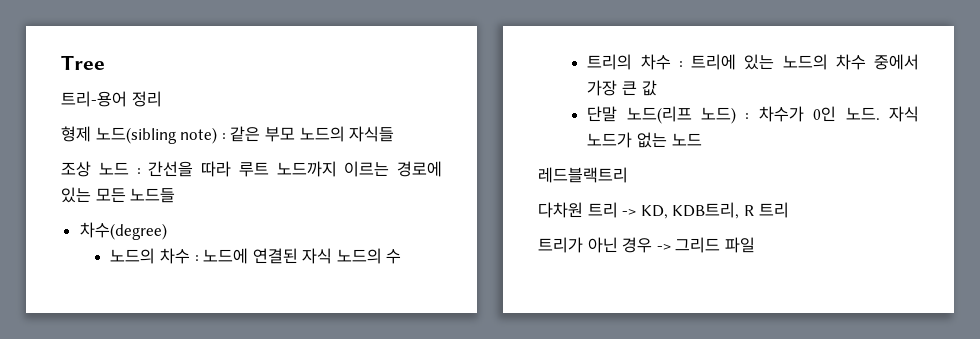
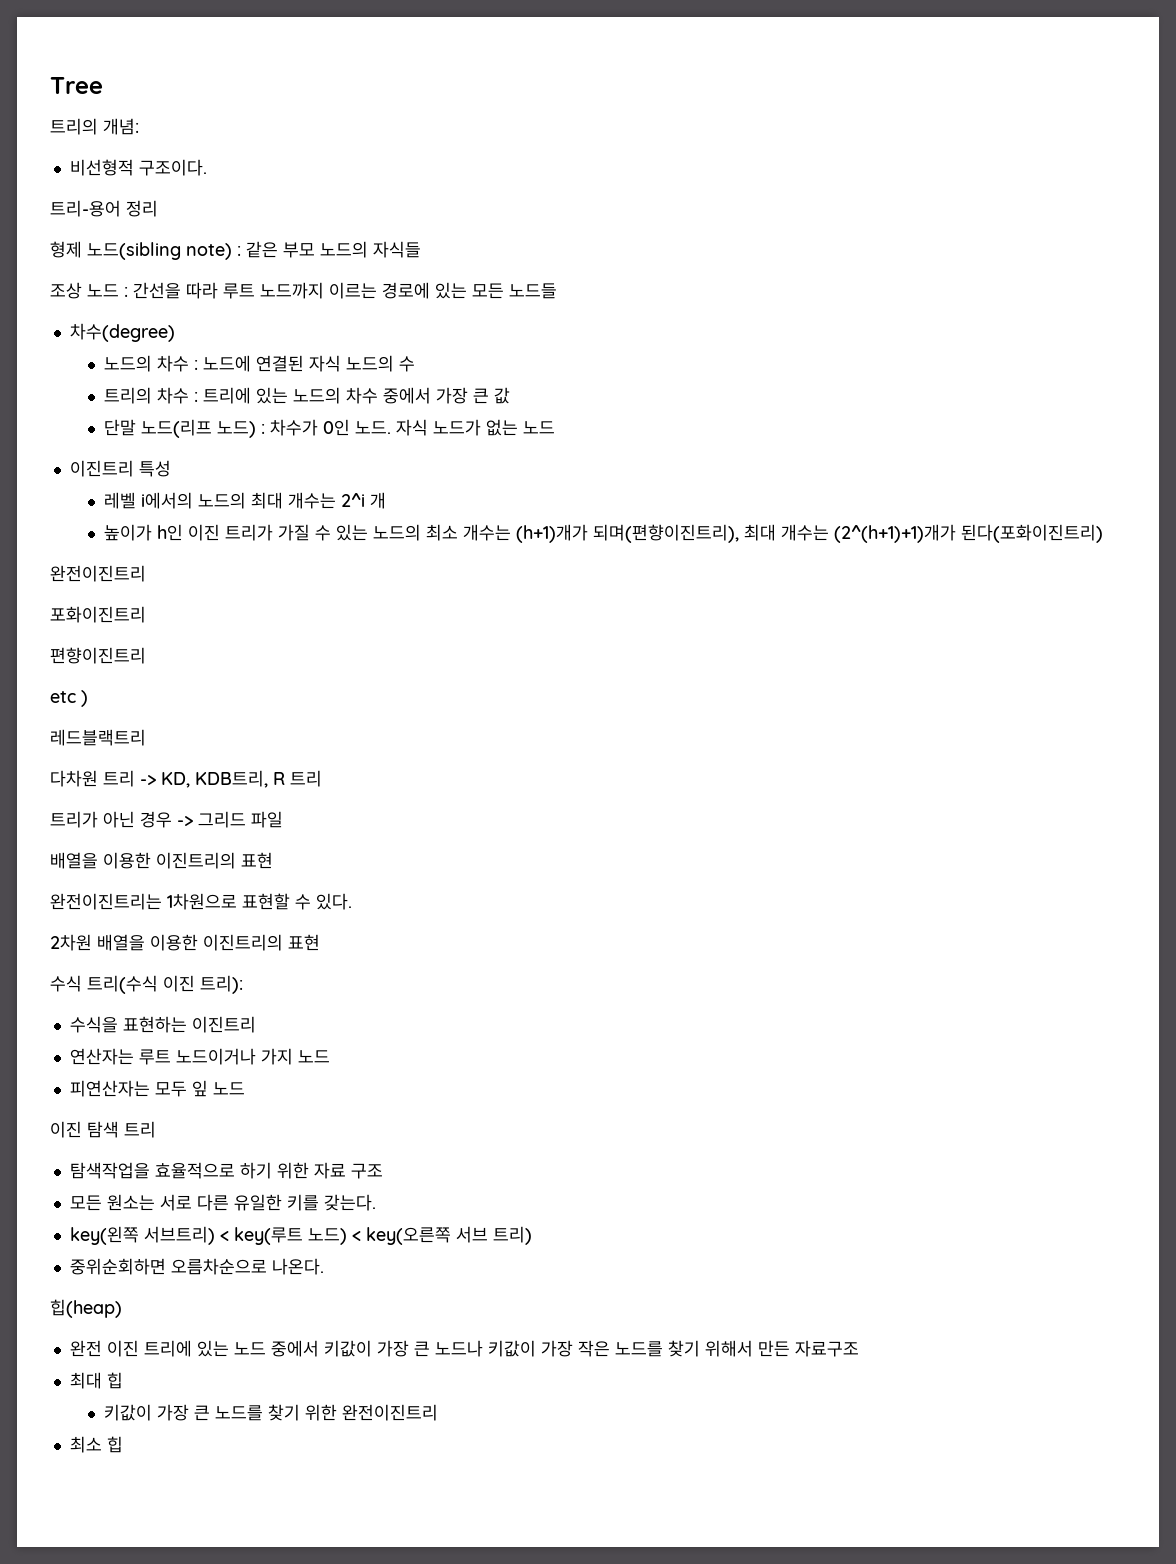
(105, 62) none -> [50,118,139,135] [69,159,207,176] // 트리의 개념: // 비선형적 구조이다.
(702, 139) none -> [69,460,171,477] [104,492,387,509] [104,524,1104,543] [50,565,146,582] [50,606,146,623] [50,647,146,664] [50,690,88,707] // 이진트리 특성 // 레벨 i에서의 노드의 최대 개수는 2^i 개 // 높이가 h인 이진 트리가 가질 수 있는 노드의 최소 개수는 (h+1)개가 되며(편향이진트리), 최대 개수는 (2^(h+1)+1)개가 된다(포화이진트리) // 완전이진트리 // 포화이진트리 // 편향이진트리 // etc )
(755, 245) none -> [50,852,273,869] [50,893,352,910] [50,934,320,951] [50,975,243,994] [69,1016,256,1033] [69,1048,330,1065] [69,1080,245,1097] [50,1121,156,1138] [69,1162,383,1179] [69,1194,376,1211] [69,1226,532,1245] [69,1258,324,1275] [50,1299,122,1318] [69,1340,859,1357] [69,1372,123,1389] [104,1404,439,1421] [69,1436,123,1453] // 배열을 이용한 이진트리의 표현 // 완전이진트리는 1차원으로 표현할 수 있다. // 2차원 배열을 이용한 이진트리의 표현 // 수식 트리(수식 이진 트리): // 수식을 표현하는 이진트리 // 연산자는 루트 노드이거나 가지 노드 // 피연산자는 모두 잎 노드 // 이진 탐색 트리 // 탐색작업을 효율적으로 하기 위한 자료 구조 // 모든 원소는 서로 다른 유일한 키를 갖는다. // key(왼쪽 서브트리) < key(루트 노드) < key(오른쪽 서브 트리) // 중위순회하면 오름차순으로 나온다. // 힙(heap) // 완전 이진 트리에 있는 노드 중에서 키값이 가장 큰 노드나 키값이 가장 작은 노드를 찾기 위해서 만든 자료구조 // 최대 힙 // 키값이 가장 큰 노드를 찾기 위한 완전이진트리 // 최소 힙

